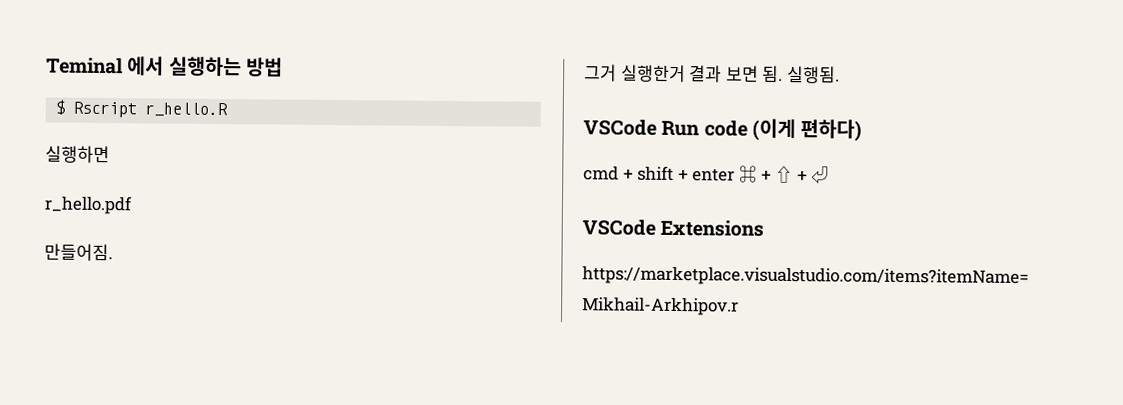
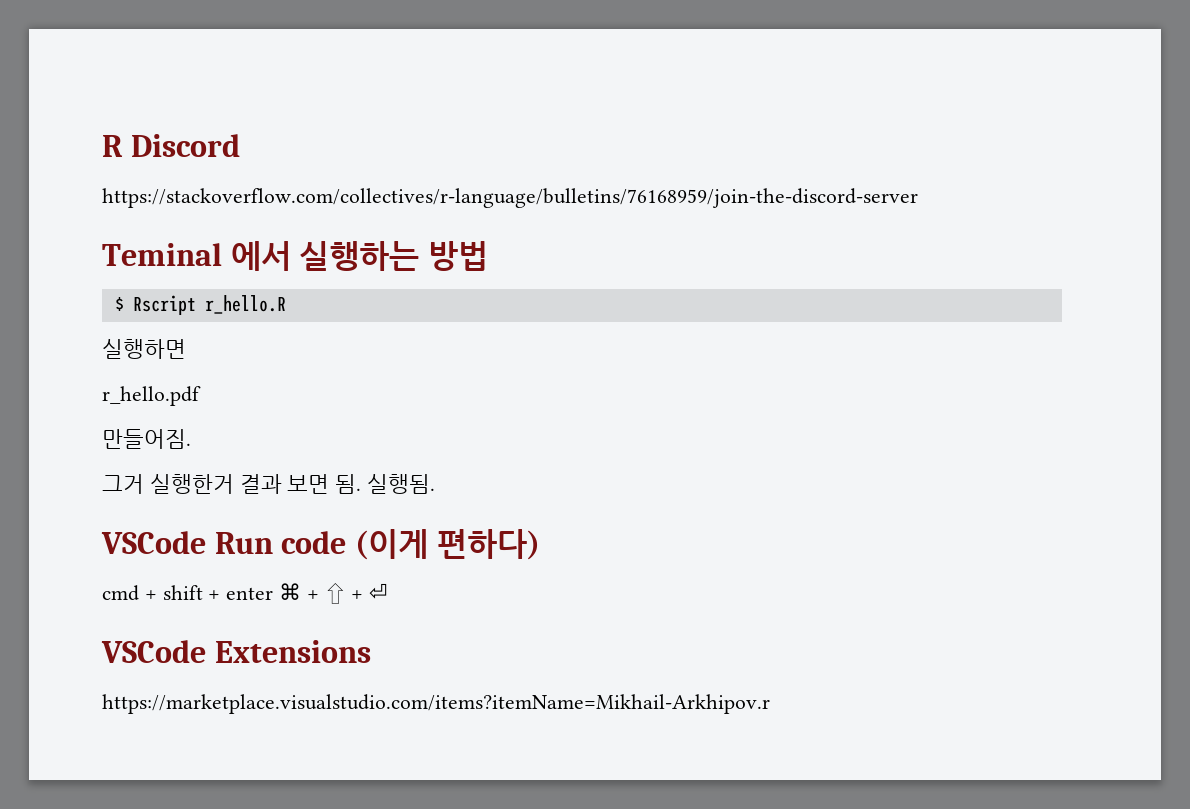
(46, 66) none -> [102,134,240,157] [102,188,918,208] R Discord // https://stackoverflow.com/collectives/r-language/bulletins/76168959/join-the-discord-server //

